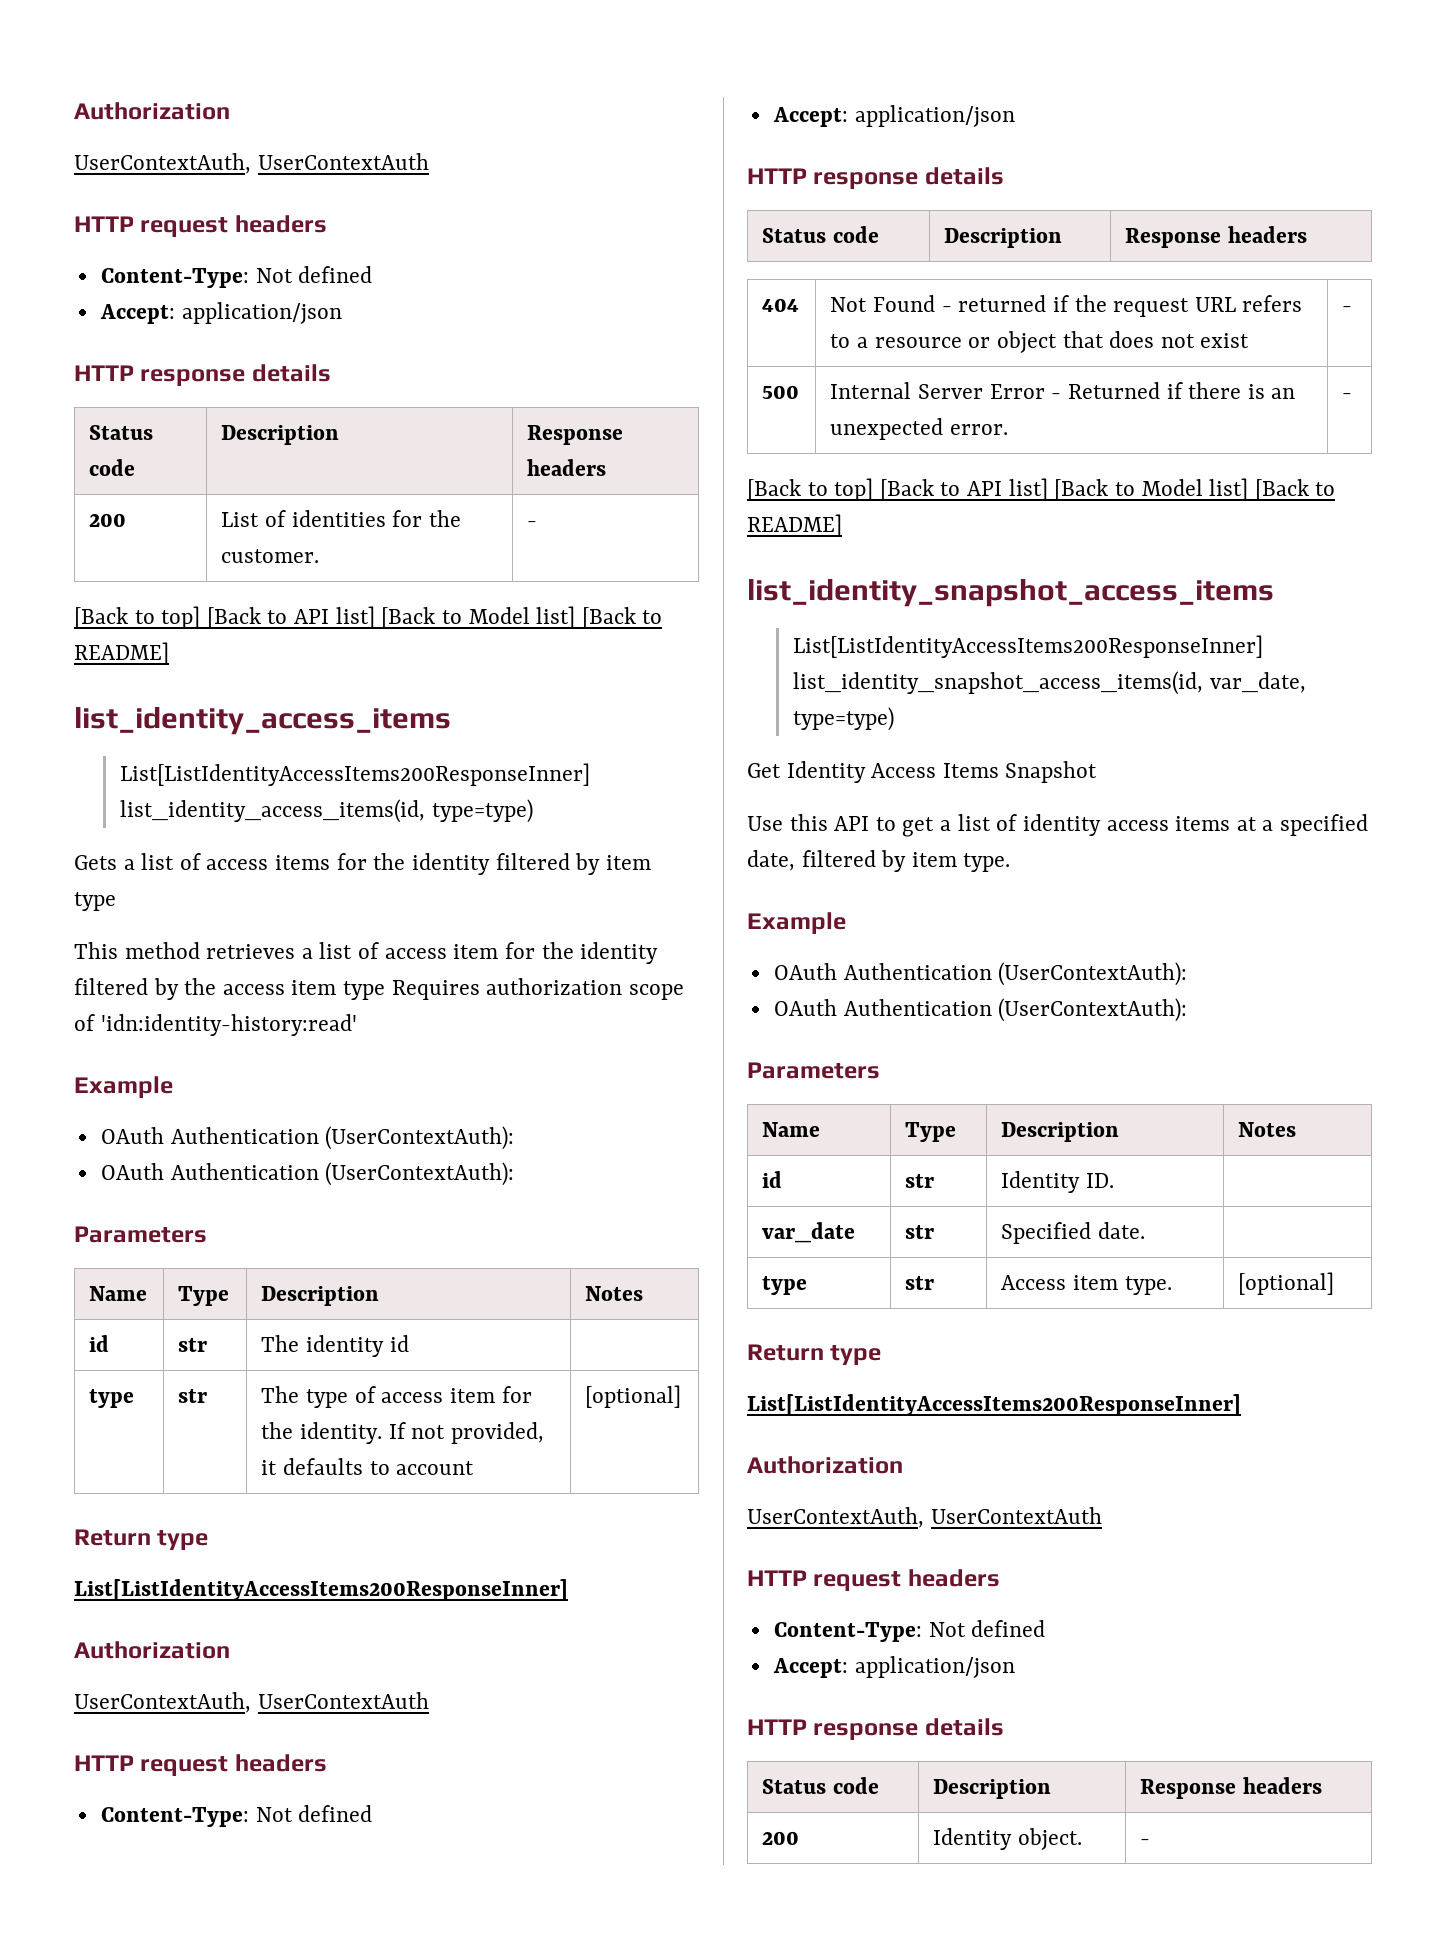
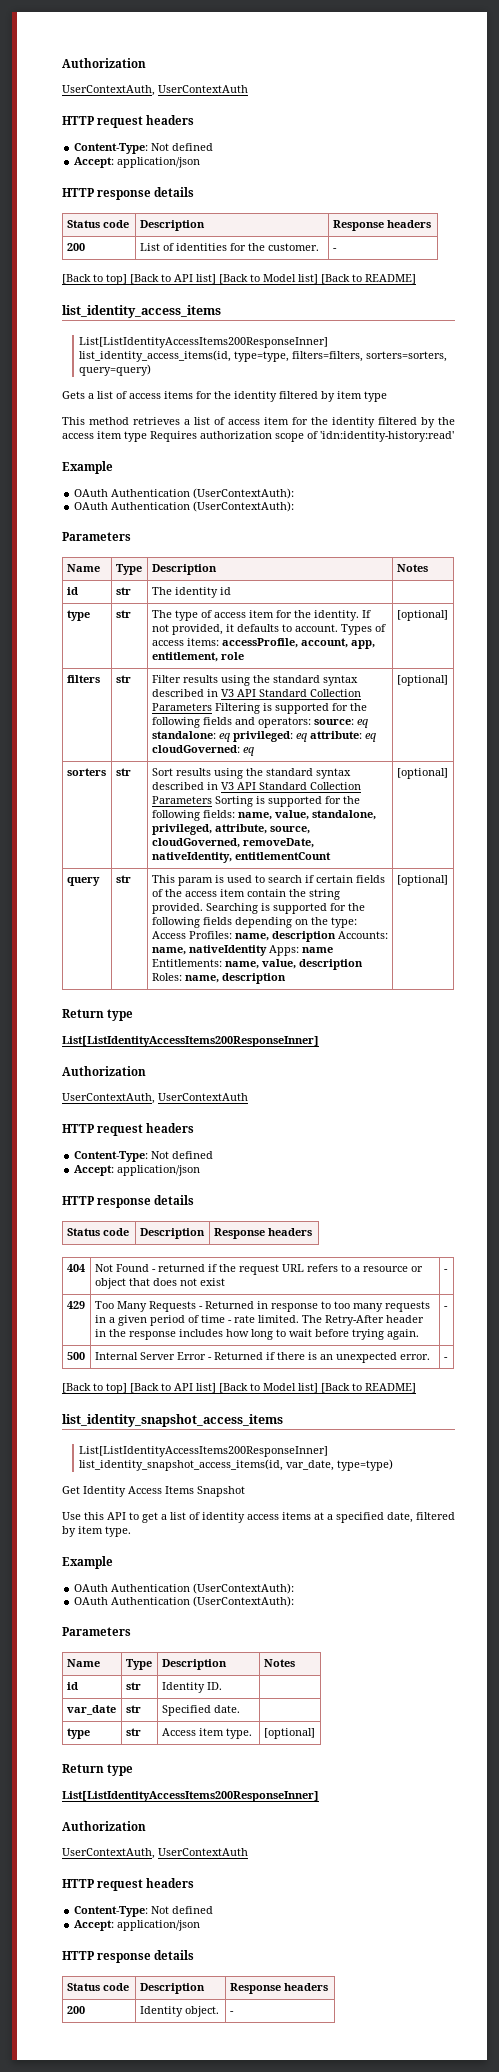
[431,799,533,823] type=type) -> [234,351,448,362] [79,364,152,376] type=type, filters=filters, sorters=sorters, query=query)
[396,1461,475,1475] account -> [294,624,386,635] [151,638,375,649] [151,652,244,662] [396,610,448,621] [66,675,100,683] [115,675,131,683] [151,675,358,686] [151,689,361,697] [151,703,367,714] [151,717,368,728] [151,731,376,742] [151,745,254,756] [396,675,448,686] [66,768,106,776] [115,768,131,776] [151,768,351,779] [151,782,361,790] [151,796,360,807] [151,810,376,821] [151,824,310,835] [151,838,314,848] [151,852,331,863] [396,768,448,779] [66,877,100,886] [115,875,131,883] [151,875,385,886] [151,889,340,900] [151,903,365,914] [151,917,357,928] [151,931,388,942] [151,945,333,956] [151,959,363,970] [151,973,286,984] account. Types of access items: accessProfile, account, app, entitlement, role | [optional] // filters | str | Filter results using the standard syntax described in V3 API Standard Collection Parameters Filtering is supported for the following fields and operators: source: eq standalone: eq privileged: eq attribute: eq cloudGoverned: eq | [optional] // sorters | str | Sort results using the standard syntax described in V3 API Standard Collection Parameters Sorting is supported for the following fields: name, value, standalone, privileged, attribute, source, cloudGoverned, removeDate, nativeIdentity, entitlementCount | [optional] // query | str | This param is used to search if certain fields of the access item contain the string provided. Searching is supported for the following fields depending on the type: Access Profiles: name, description Accounts: name, nativeIdentity Apps: name Entitlements: name, value, description Roles: name, description
(1353, 309) none -> [66,1301,85,1309] [94,1301,430,1312] [94,1315,424,1326] [94,1329,419,1340] [443,1306,448,1309] // 429 | Too Many Requests - Returned in response to too many requests in a given period of time - rate limited. The Retry-After header in the response includes how long to wait before trying again. | -

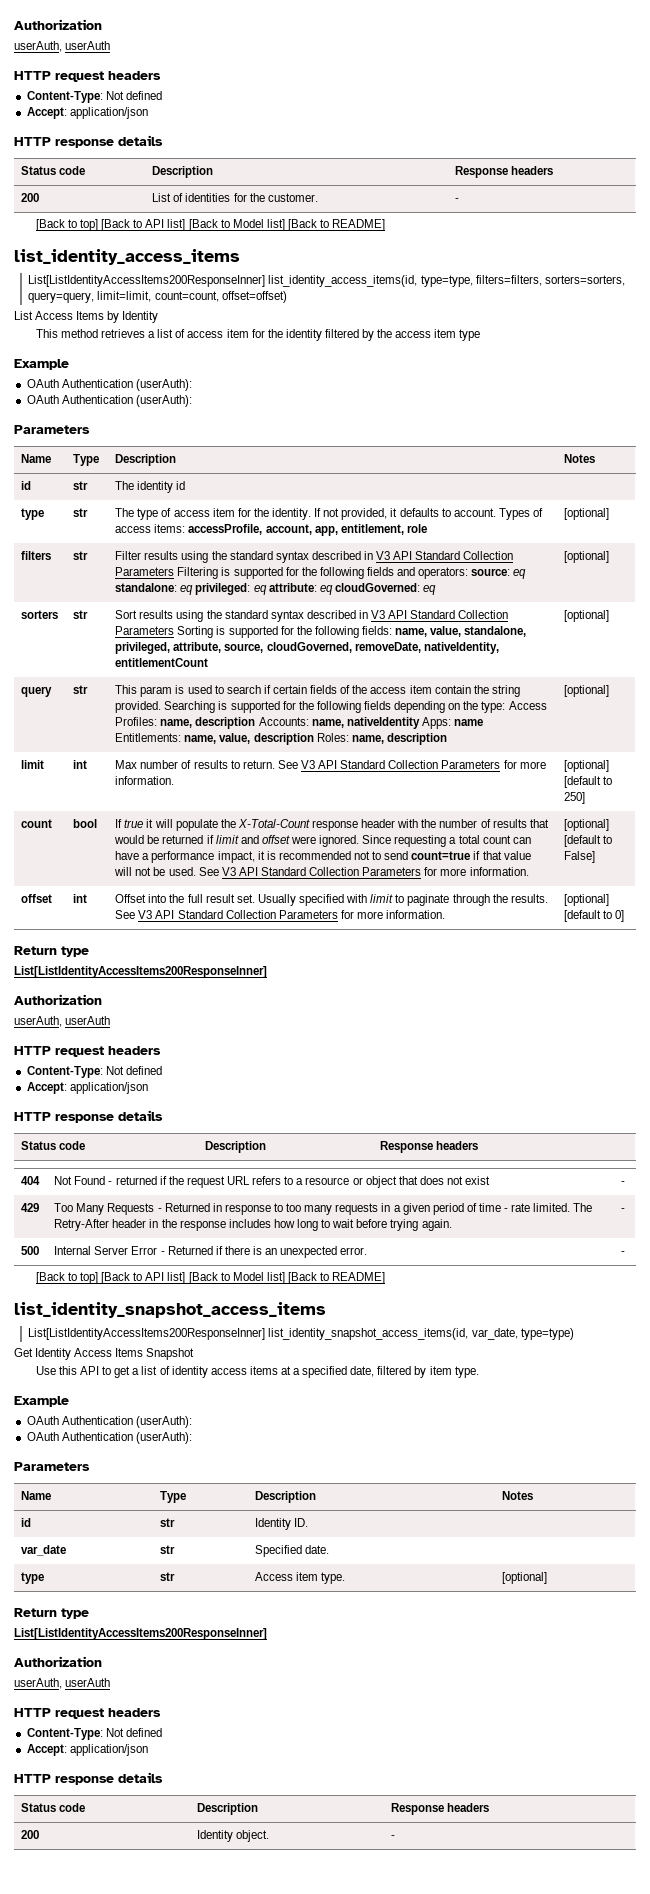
[62,58,146,68] [62,85,248,96] Authorization // UserContextAuth, UserContextAuth -> [14,19,102,30] [14,41,111,52] Authorization // userAuth, userAuth
[79,364,152,376] [62,391,387,402] query=query) // Gets a list of access items for the identity filtered by item type -> [28,291,287,303] [14,311,159,323] query=query, limit=limit, count=count, offset=offset) // List Access Items by Identity
[150,431,454,442] [62,461,113,474] [74,488,295,499] [74,501,295,512] Requires authorization scope of 'idn:identity-history:read' // Example // OAuth Authentication (UserContextAuth): // OAuth Authentication (UserContextAuth): -> [14,359,69,370] [26,379,192,391] [26,395,192,407] // Example // OAuth Authentication (userAuth): // OAuth Authentication (userAuth):
[62,1009,134,1021] [62,1036,319,1047] [62,1066,146,1076] [62,1093,248,1104] // Return type // List[ListIdentityAccessItems200ResponseInner] // Authorization // UserContextAuth, UserContextAuth -> [21,760,45,769] [73,760,88,769] [115,760,546,769] [115,776,175,785] [564,760,610,772] [564,776,613,788] [564,792,586,804] [21,819,53,828] [73,819,98,828] [115,819,549,831] [114,835,531,847] [115,851,531,863] [114,867,529,876] [564,819,610,831] [564,835,613,847] [564,851,596,863] [21,894,53,903] [73,894,88,903] [115,894,548,906] [115,910,446,919] [564,894,610,906] [564,910,625,922] [14,946,89,957] [14,966,267,978] [14,994,102,1005] [14,1016,111,1027] // limit | int | Max number of results to return. See V3 API Standard Collection Parameters for more information. | [optional] [default to 250] // count | bool | If true it will populate the X-Total-Count response header with the number of results that would be returned if limit and offset were ignored. Since requesting a total count can have a performance impact, it is recommended not to send count=true if that value will not be used. See V3 API Standard Collection Parameters for more information. | [optional] [default to False] // offset | int | Offset into the full result set. Usually specified with limit to paginate through the results. See V3 API Standard Collection Parameters for more information. | [optional] [default to 0] // Return type // List[ListIdentityAccessItems200ResponseInner] // Authorization // userAuth, userAuth
[193,1583,295,1594] [74,1596,295,1607] (UserContextAuth): // OAuth Authentication (UserContextAuth): -> [135,1416,192,1428] [26,1432,192,1444] (userAuth): // OAuth Authentication (userAuth):
[62,1848,248,1859] UserContextAuth, UserContextAuth -> [14,1678,111,1689] userAuth, userAuth

